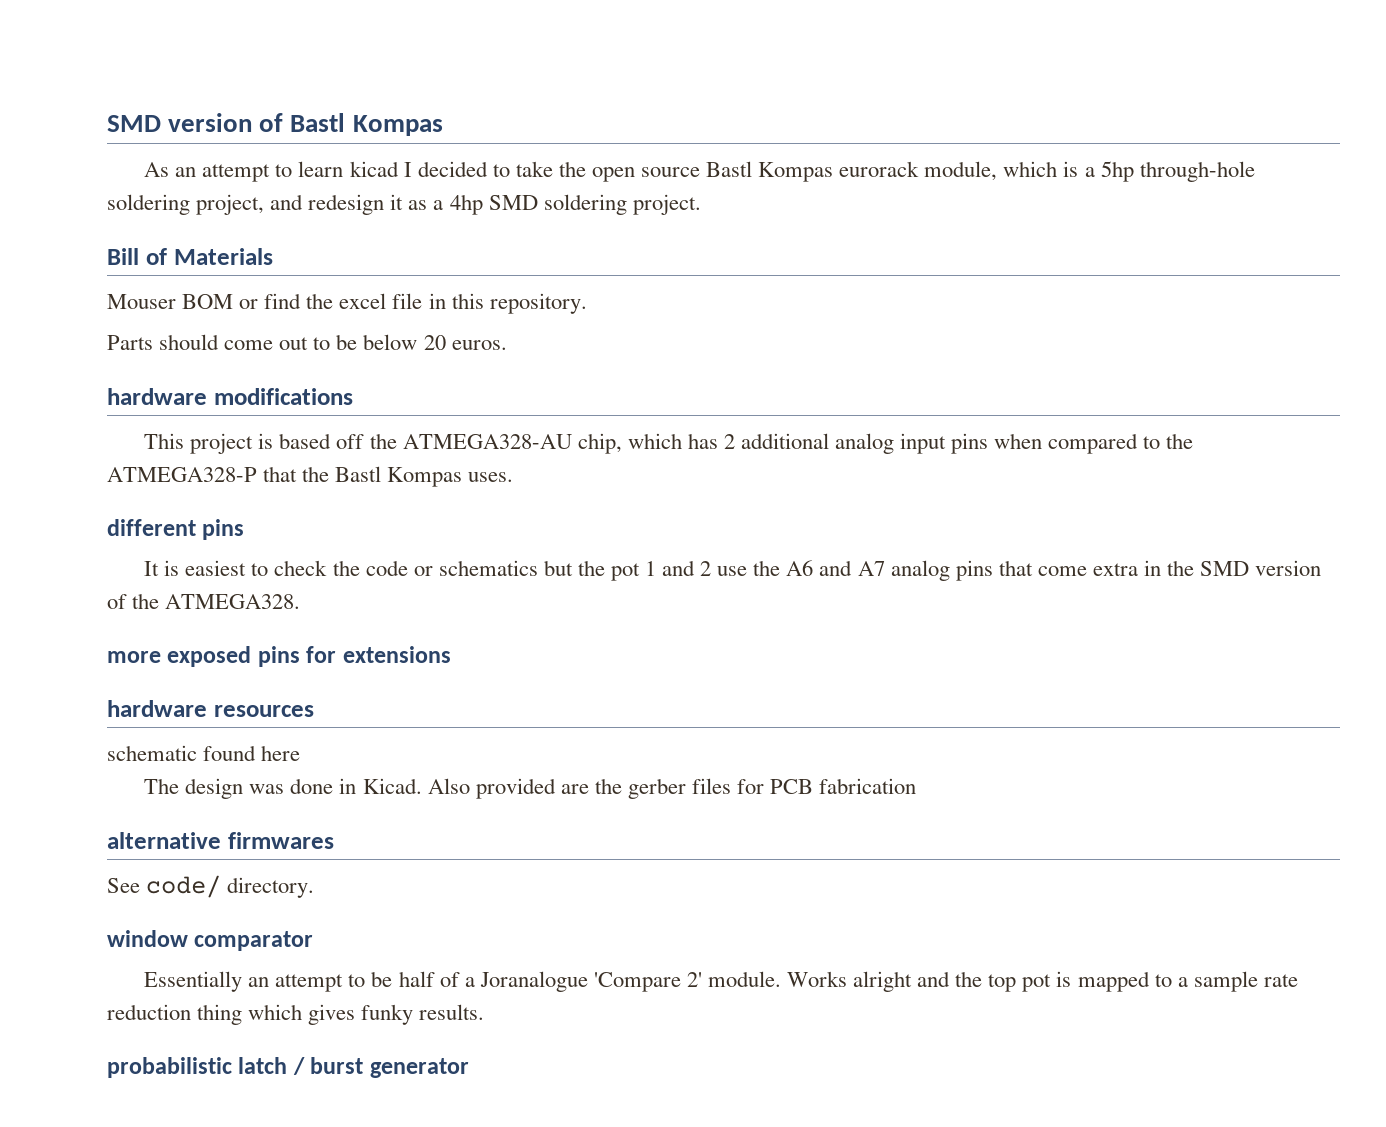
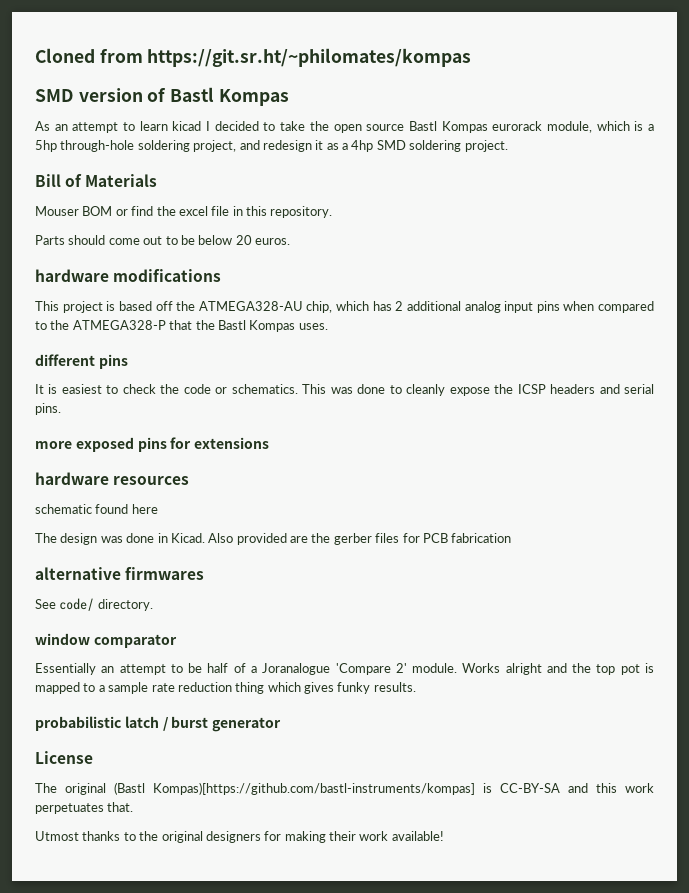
(107, 123) none -> [35,48,472,67] Cloned from https://git.sr.ht/~philomates/kompas //
[438,560,1322,581] [107,593,301,609] schematics but the pot 1 and 2 use the A6 and A7 analog pins that come extra in the SMD version of the ATMEGA328. -> [231,384,654,396] [35,403,61,415] schematics. This was done to cleanly expose the ICSP headers and serial pins.
(469, 1068) none -> [35,751,93,764] [35,782,654,795] [35,802,134,814] [35,831,444,843] // License // The original (Bastl Kompas)[https://github.com/bastl-instruments/kompas] is CC-BY-SA and this work perpetuates that. // Utmost thanks to the original designers for making their work available!

